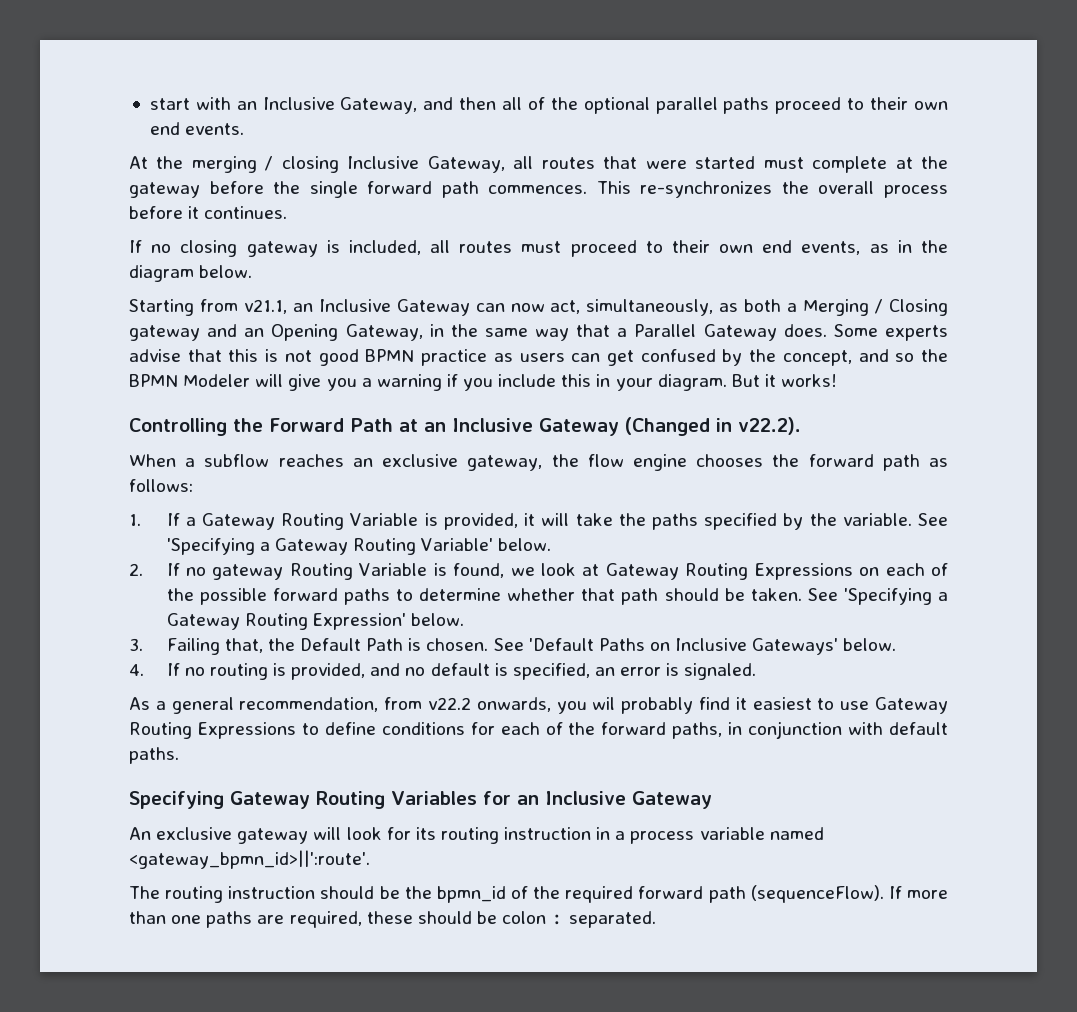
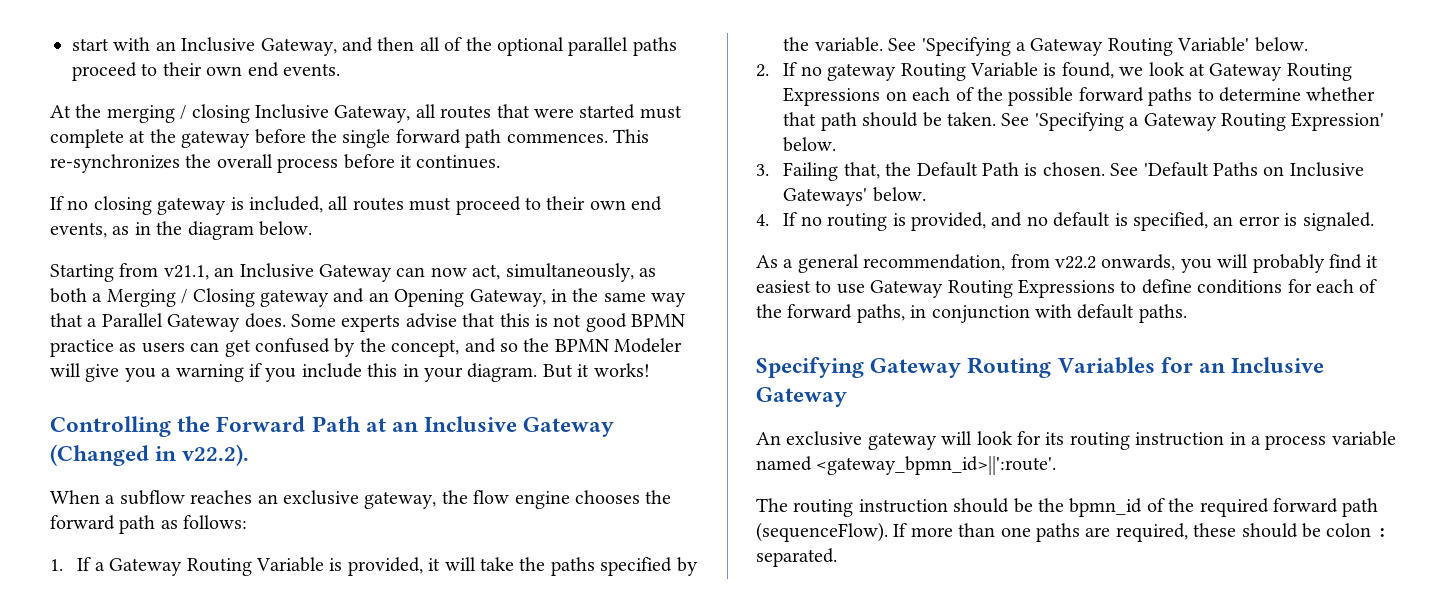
[592,697,616,710] wil -> [1217,254,1249,268] will

